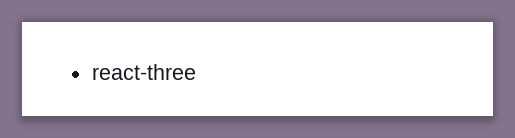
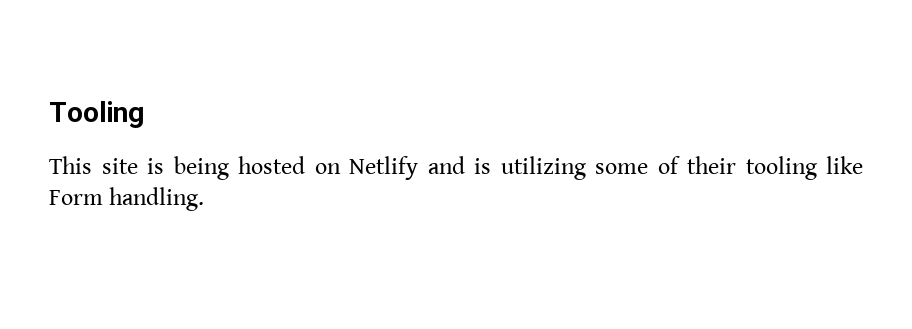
[91,64,196,80] react-three -> [49,101,144,128] [49,156,863,180] [49,187,205,211] Tooling // This site is being hosted on Netlify and is utilizing some of their tooling like Form handling.

